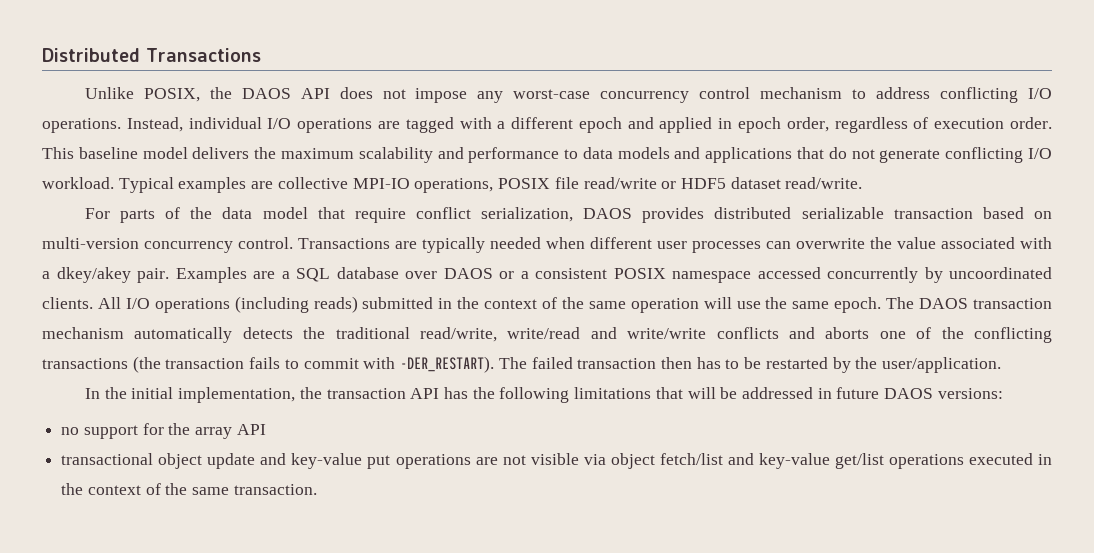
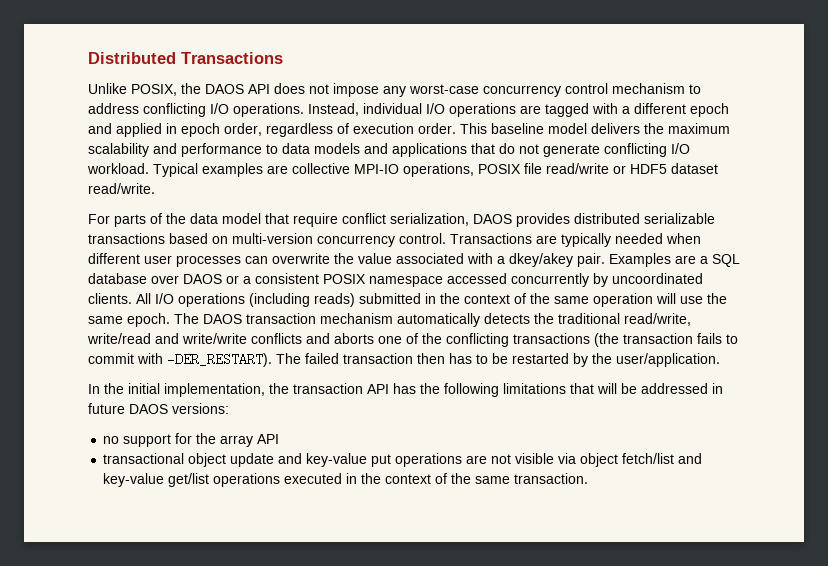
[893,208,973,219] transaction -> [88,233,165,244] transactions

